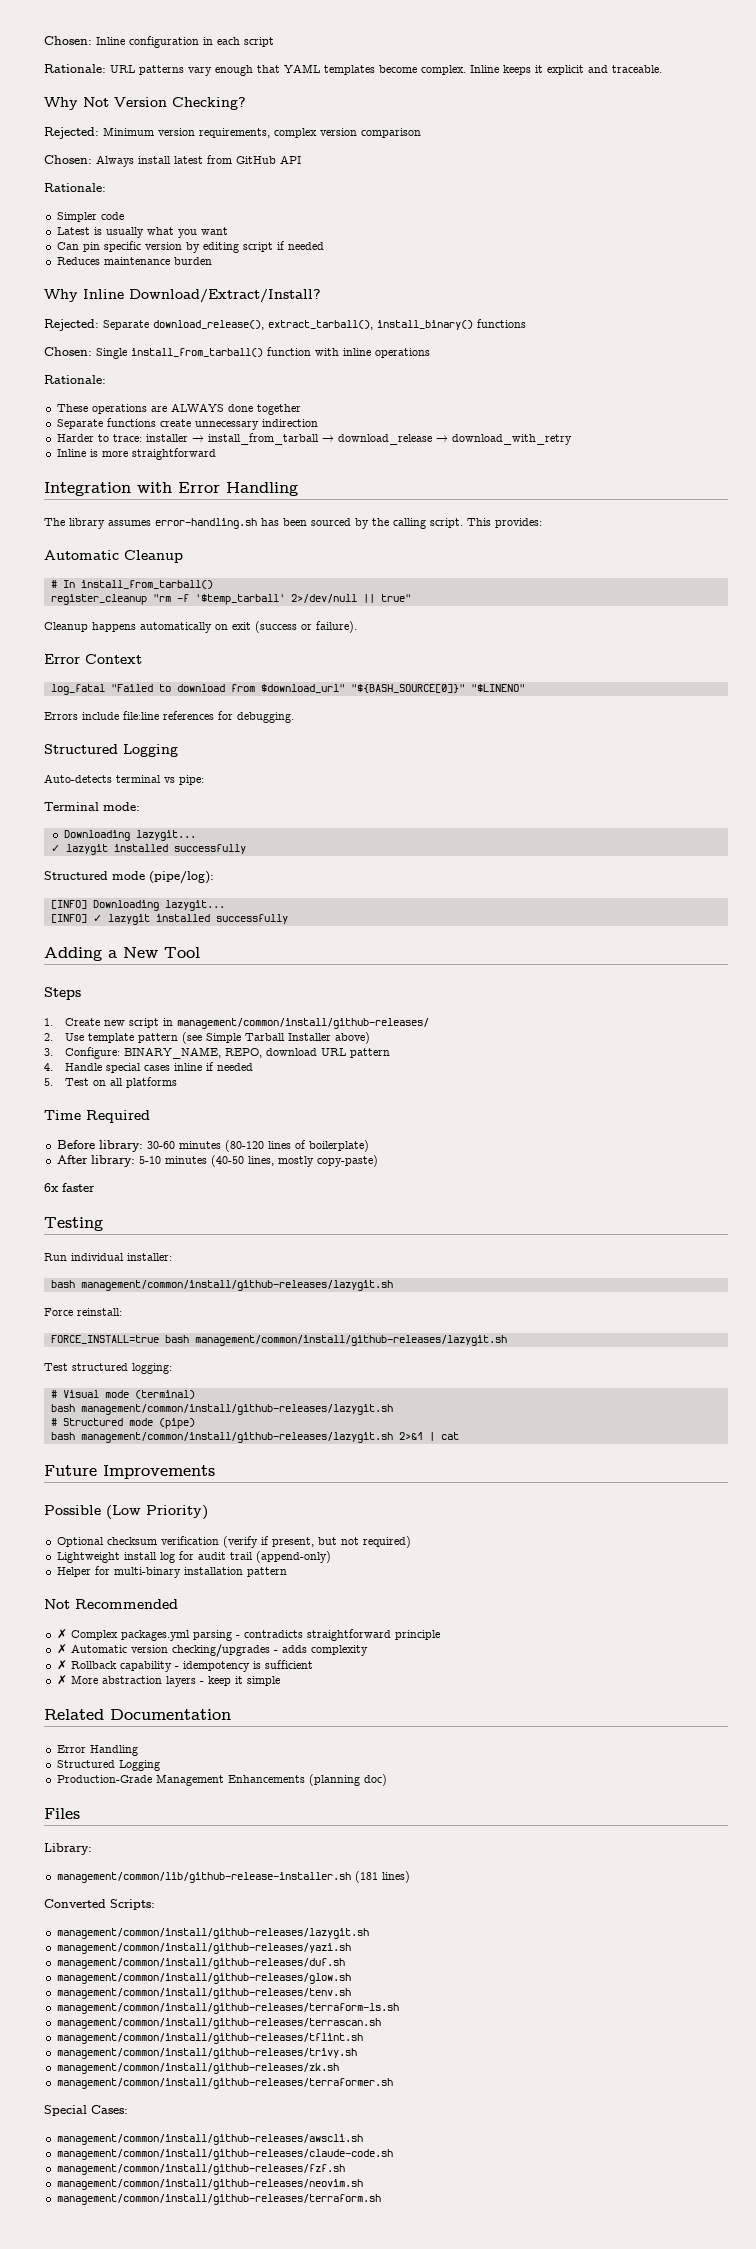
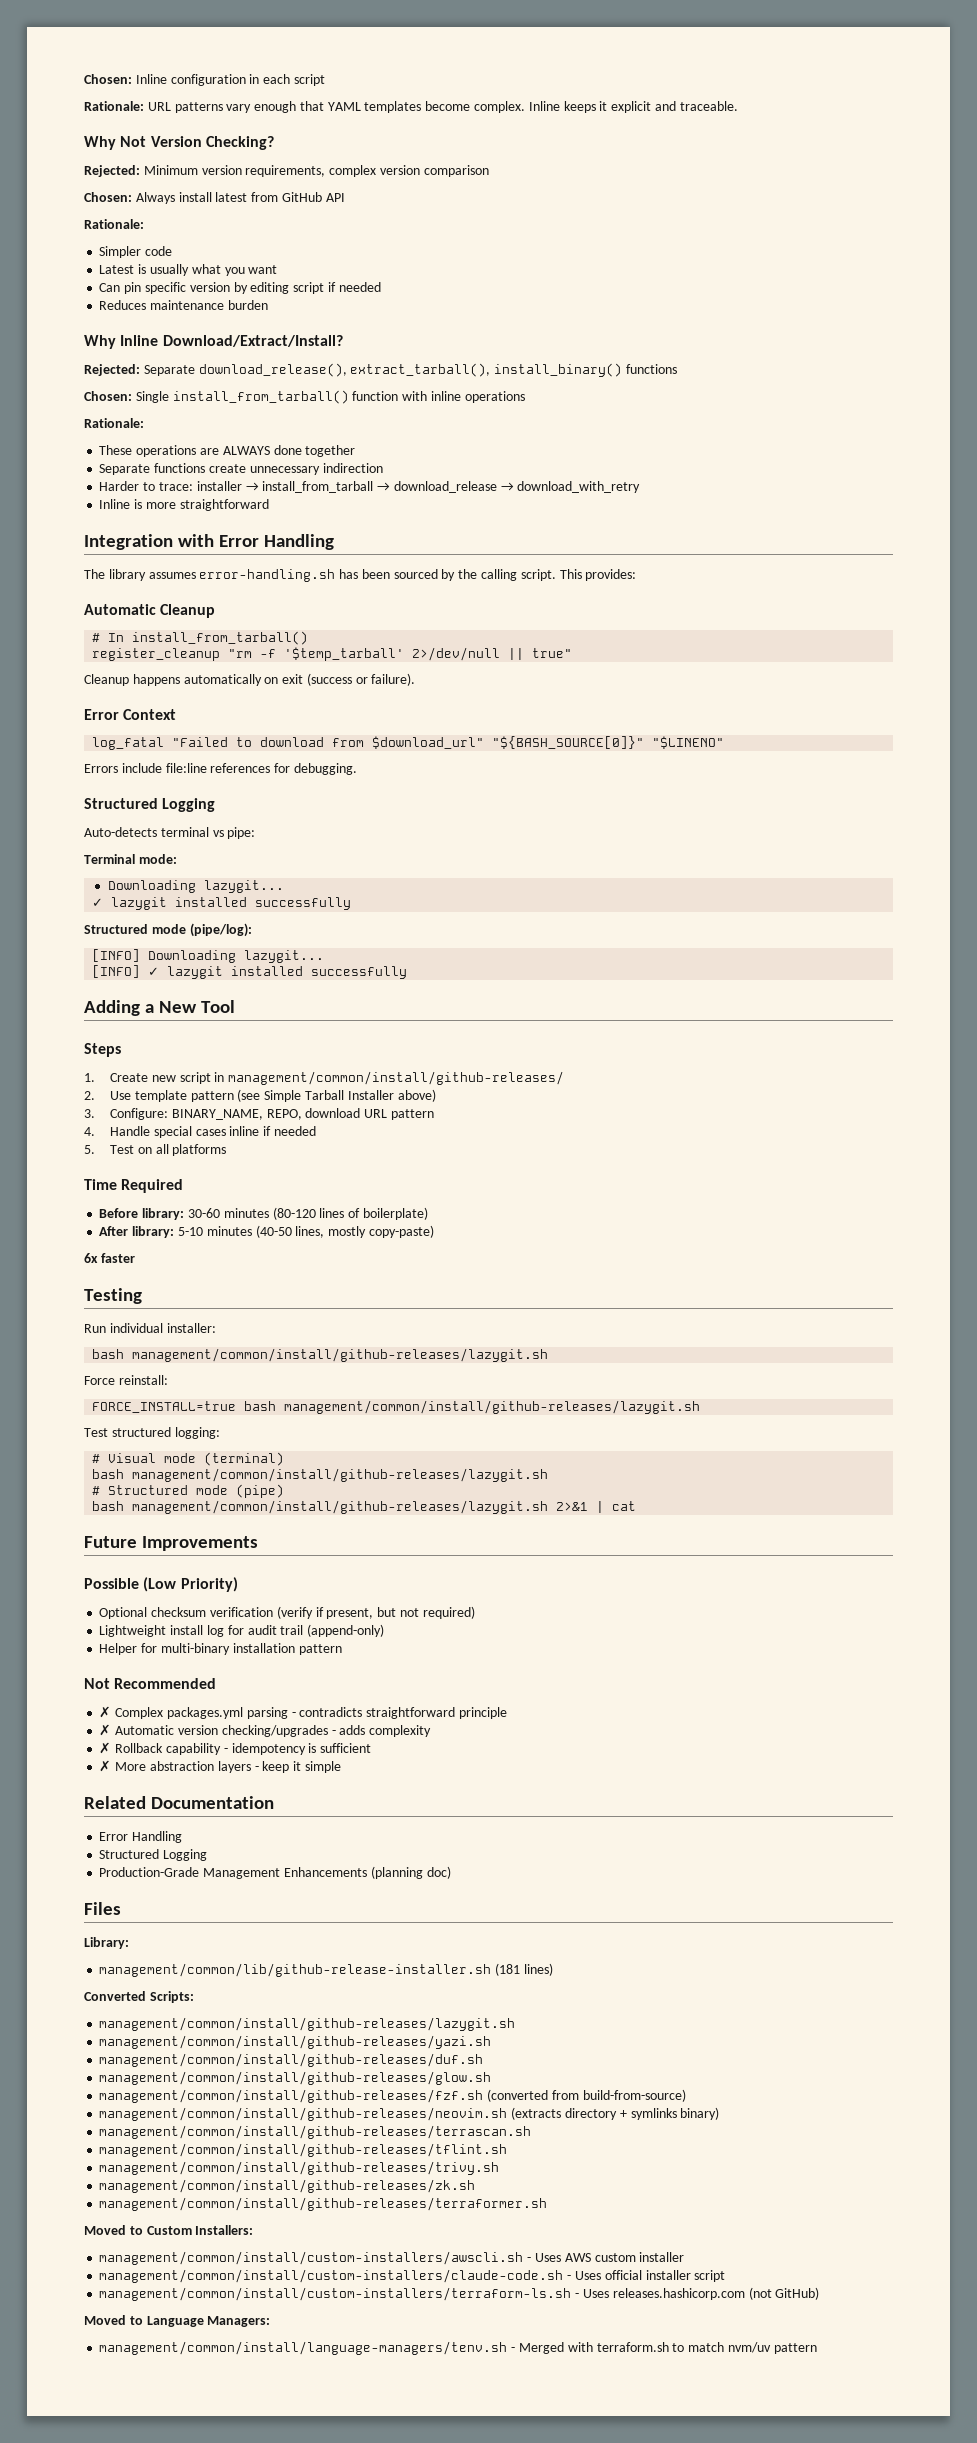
[56,1988,351,1999] [56,2003,399,2014] management/common/install/github-releases/tenv.sh // management/common/install/github-releases/terraform-ls.sh -> [99,2089,686,2103] [99,2107,720,2121] management/common/install/github-releases/fzf.sh (converted from build-from-source) // management/common/install/github-releases/neovim.sh (extracts directory + symlinks binary)
[44,2105,128,2116] [56,2134,363,2145] [56,2149,393,2160] [56,2164,345,2175] [56,2179,363,2190] [56,2194,381,2205] Special Cases: // management/common/install/github-releases/awscli.sh // management/common/install/github-releases/claude-code.sh // management/common/install/github-releases/fzf.sh // management/common/install/github-releases/neovim.sh // management/common/install/github-releases/terraform.sh -> [84,2225,254,2235] [99,2251,685,2265] [99,2269,726,2283] [99,2287,820,2301] [84,2315,271,2327] [99,2341,817,2355] Moved to Custom Installers: // management/common/install/custom-installers/awscli.sh - Uses AWS custom installer // management/common/install/custom-installers/claude-code.sh - Uses official installer script // management/common/install/custom-installers/terraform-ls.sh - Uses releases.hashicorp.com (not GitHub) // Moved to Language Managers: // management/common/install/language-managers/tenv.sh - Merged with terraform.sh to match nvm/uv pattern

